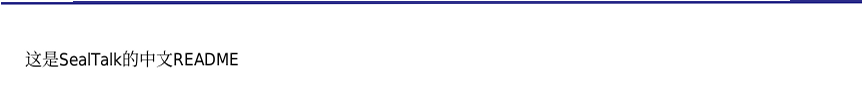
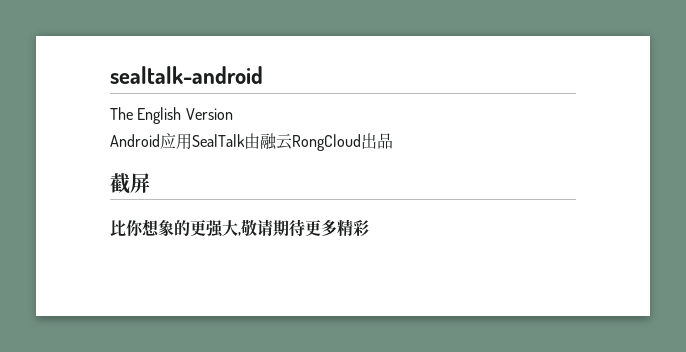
[24,50,240,68] 这是SealTalk的中文README -> [110,66,263,84] [110,107,233,124] [110,133,393,151] [110,173,150,194] [110,219,369,237] sealtalk-android // The English Version // Android应用SealTalk由融云RongCloud出品 // 截屏 // 比你想象的更强大,敬请期待更多精彩

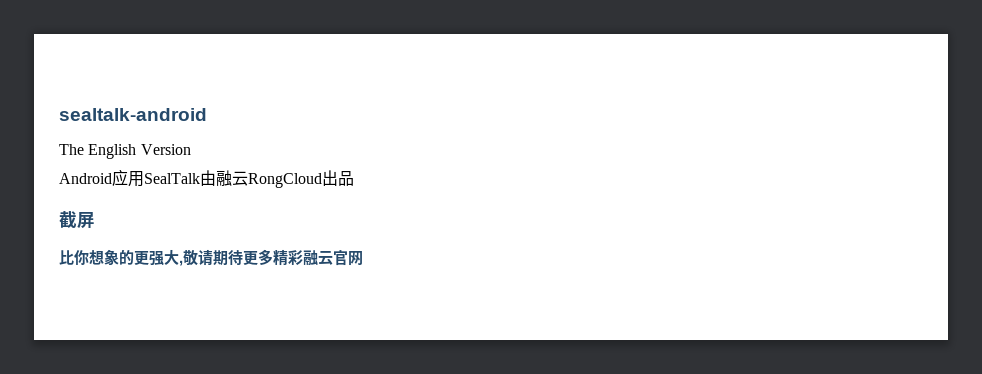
(369, 228) none -> [303,250,363,266] 融云官网

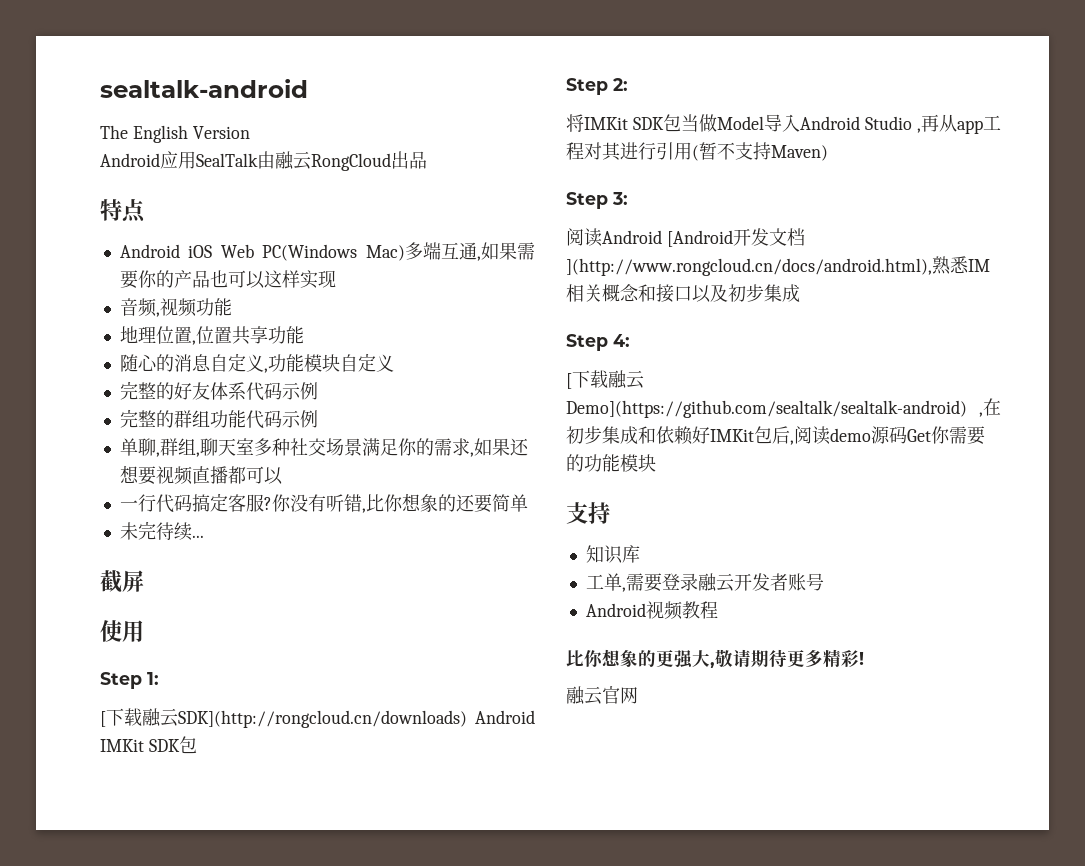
[59,211,95,229] 截屏 -> [100,199,146,223] [119,242,535,261] [119,270,336,289] [119,298,232,317] [119,326,304,345] [119,353,394,373] [119,381,318,401] [119,409,318,429] [119,438,529,457] [119,465,283,485] [119,493,528,513] [119,521,204,541] [100,570,144,593] [100,620,144,642] [100,672,159,689] [100,708,535,728] [100,736,197,754] [566,78,628,95] [566,114,1001,134] [566,142,828,161] [566,192,628,209] [566,228,805,247] [566,256,990,276] [566,284,800,303] [566,334,630,351] [566,370,644,389] [566,398,1001,418] [566,426,985,445] [566,454,656,472] [566,502,610,524] [585,545,640,564] [585,573,824,592] [585,601,718,620] 特点 // Android iOS Web PC(Windows Mac)多端互通,如果需要你的产品也可以这样实现 // 音频,视频功能 // 地理位置,位置共享功能 // 随心的消息自定义,功能模块自定义 // 完整的好友体系代码示例 // 完整的群组功能代码示例 // 单聊,群组,聊天室多种社交场景满足你的需求,如果还想要视频直播都可以 // 一行代码搞定客服?你没有听错,比你想象的还要简单 // 未完待续... // 截屏 // 使用 // Step 1: // [下载融云SDK](http://rongcloud.cn/downloads) Android IMKit SDK包 // Step 2: // 将IMKit SDK包当做Model导入Android Studio ,再从app工程对其进行引用(暂不支持Maven) // Step 3: // 阅读Android [Android开发文档](http://www.rongcloud.cn/docs/android.html),熟悉IM相关概念和接口以及初步集成 // Step 4: // [下载融云Demo](https://github.com/sealtalk/sealtalk-android) ,在初步集成和依赖好IMKit包后,阅读demo源码Get你需要的功能模块 // 支持 // 知识库 // 工单,需要登录融云开发者账号 // Android视频教程
(303, 258) none -> [859,652,864,665] ! //

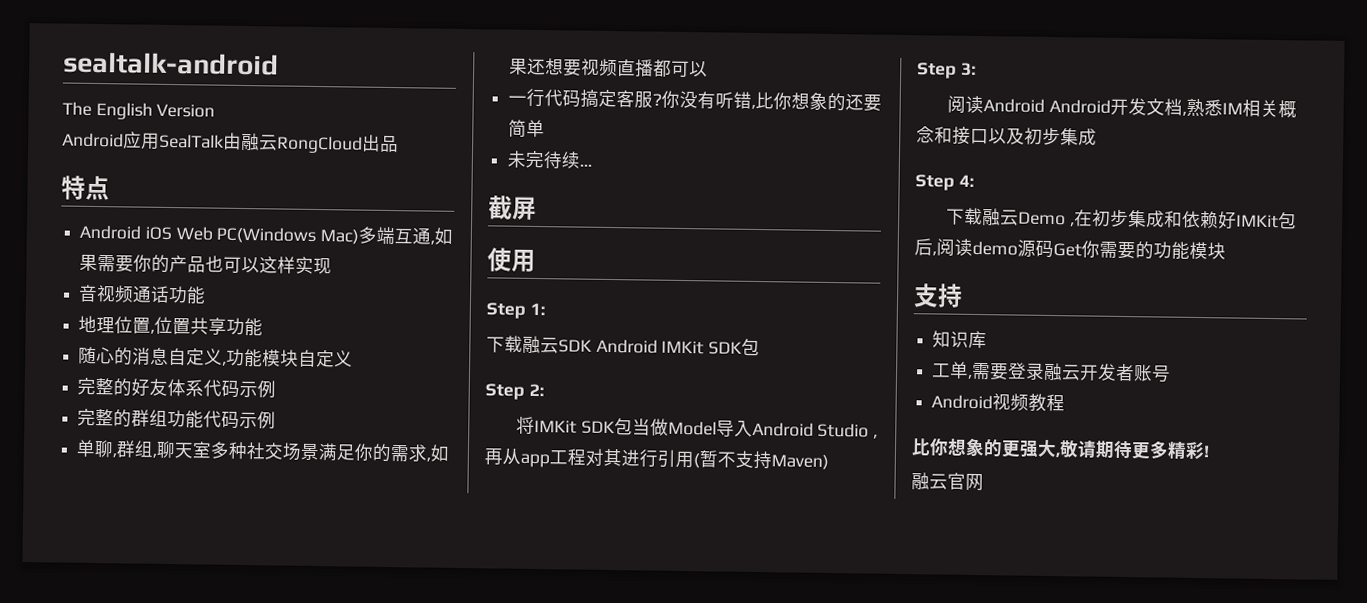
[137,298,197,317] 频,视频 -> [96,285,171,304] 视频通话
[100,708,467,728] [下载融云SDK](http://rongcloud.cn/downloads) -> [486,335,592,354] 下载融云SDK
[666,230,733,247] [Android -> [1048,98,1111,114] Android
[566,258,932,276] ](http://www.rongcloud.cn/docs/android.html), -> [1181,111,1187,116] ,
[566,370,644,389] [566,400,967,418] [下载融云Demo](https://github.com/sealtalk/sealtalk-android) -> [945,207,1066,226] 下载融云Demo

